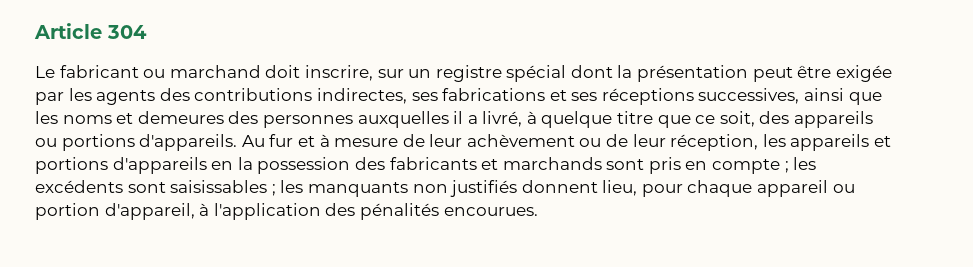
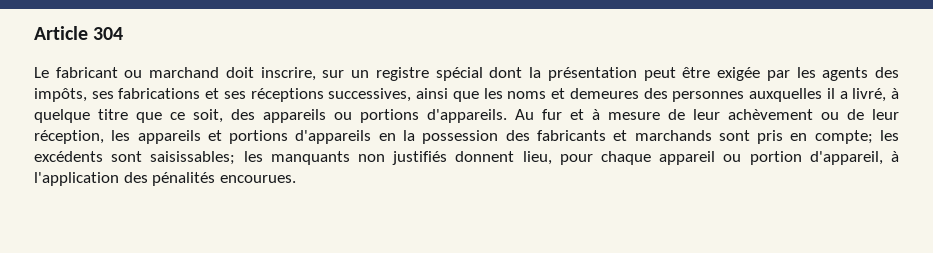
[194,88,407,104] contributions indirectes, -> [34,88,87,102] impôts,
[712,159,789,174] compte ; -> [814,130,873,144] compte;
[170,180,276,196] saisissables ; -> [150,151,236,165] saisissables;

